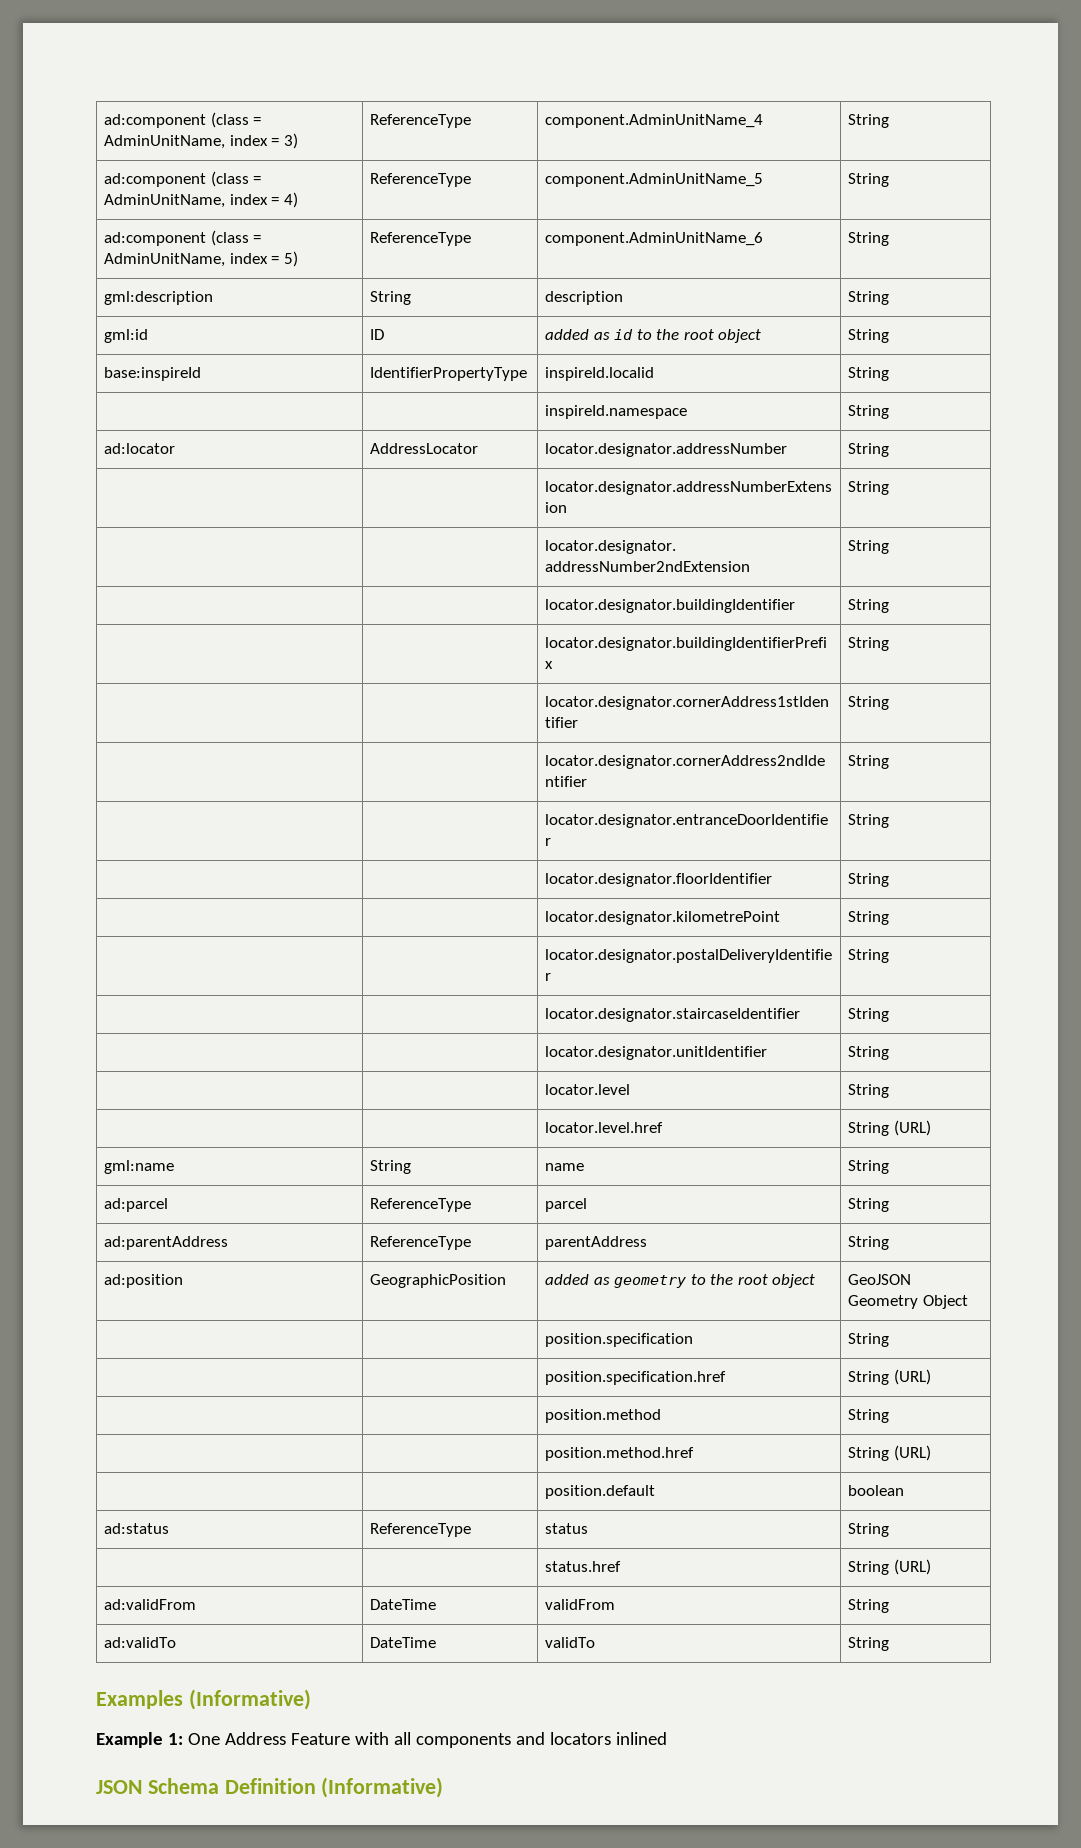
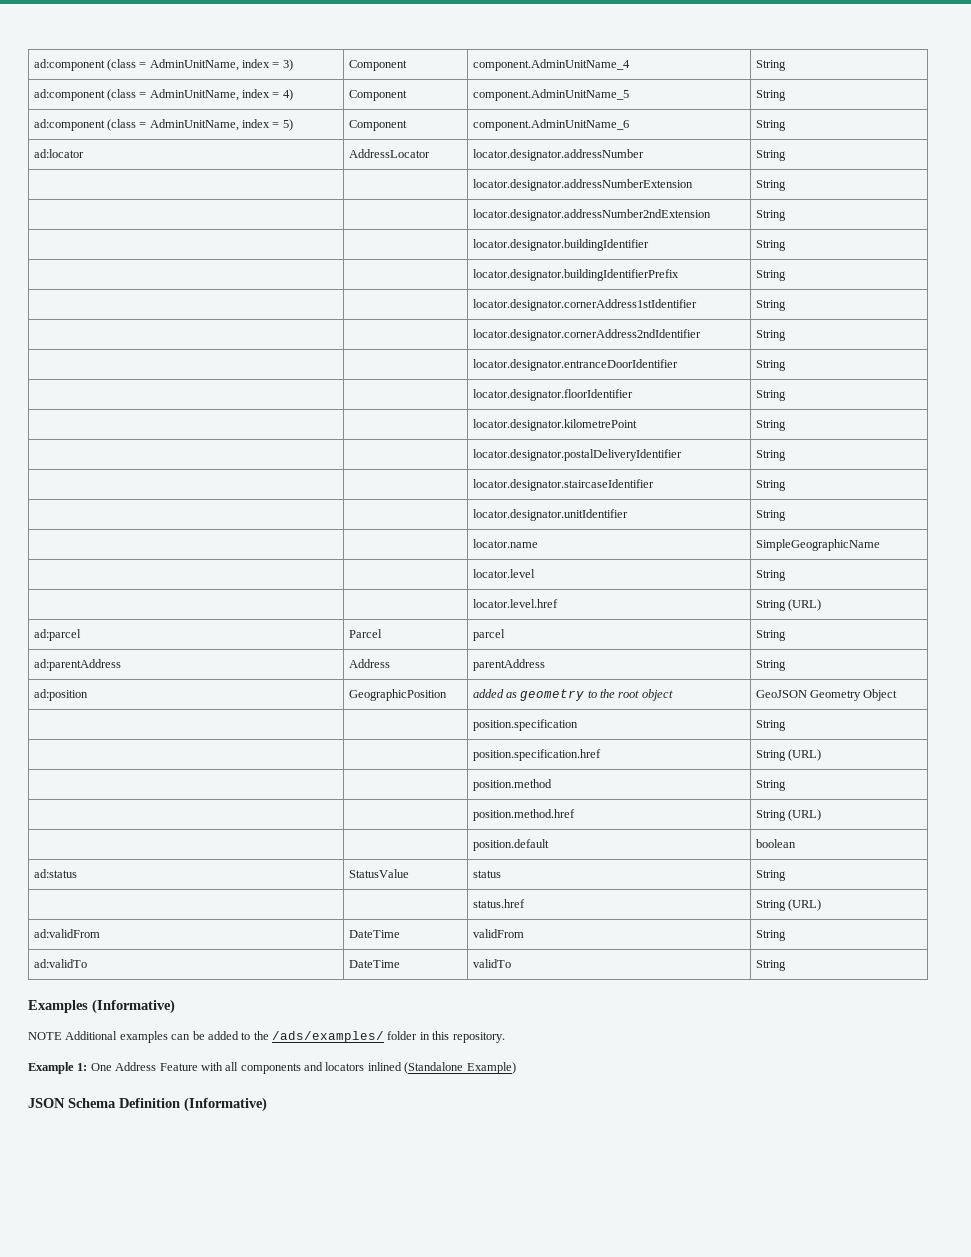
[370,114,472,128] ReferenceType -> [348,60,407,71] Component
[370,173,472,187] ReferenceType -> [348,90,407,101] Component
[370,232,472,246] ReferenceType -> [348,120,407,131] Component
[104,291,214,305] [370,291,412,305] [545,291,624,305] [848,291,890,305] [104,329,149,343] [370,329,385,340] [545,329,761,343] [848,329,890,343] [104,367,202,381] [370,367,528,381] [545,367,655,381] [848,367,890,381] [545,405,688,419] [848,405,890,419] // gml:description | String | description | String // gml:id | ID | added as id to the root object | String // base:inspireId | IdentifierPropertyType | inspireId.localid | String // | | inspireId.namespace | String -> (786, 125) none
(890, 1053) none -> [472,539,538,548] [755,539,880,551] // | | locator.name | SimpleGeographicName
[104,1160,175,1174] [370,1160,412,1174] [545,1163,585,1171] [848,1160,890,1174] // gml:name | String | name | String -> (821, 605) none
[370,1198,472,1212] ReferenceType -> [348,629,382,638] Parcel
[370,1236,472,1250] ReferenceType -> [348,659,390,668] Address
[370,1523,472,1537] ReferenceType -> [348,869,409,878] StatusValue
(311, 1699) none -> [28,1031,505,1043] // NOTE Additional examples can be added to the /ads/examples/ folder in this repository.
(667, 1738) none -> [404,1062,516,1074] (Standalone Example)

